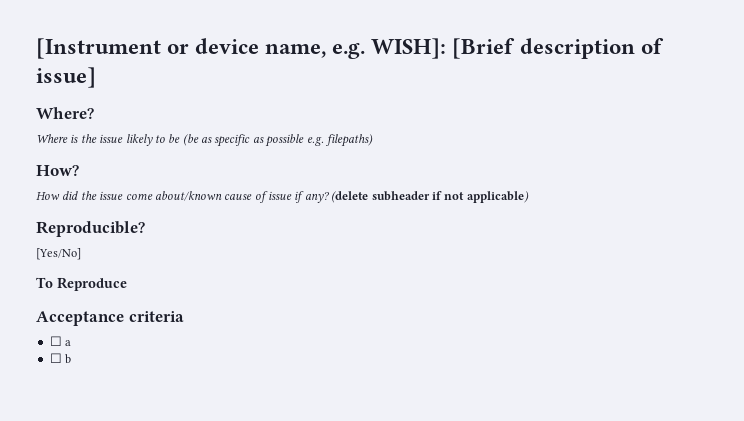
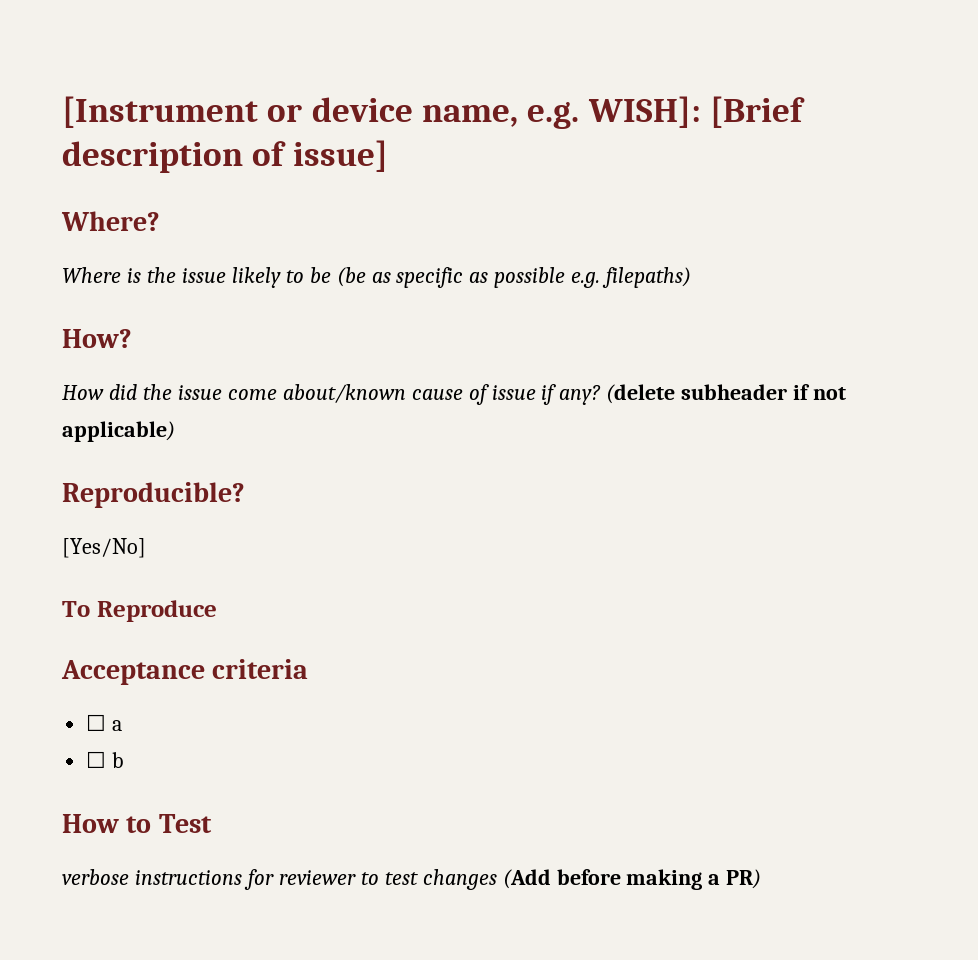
(72, 359) none -> [62,814,212,833] [62,869,762,890] // How to Test // verbose instructions for reviewer to test changes (Add before making a PR)

